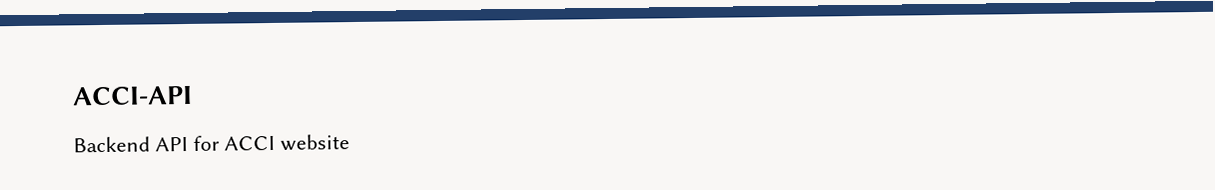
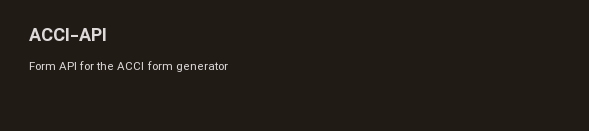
[73,136,150,153] Backend -> [29,62,56,70] Form
[224,134,351,151] ACCI website -> [96,61,228,72] the ACCI form generator

